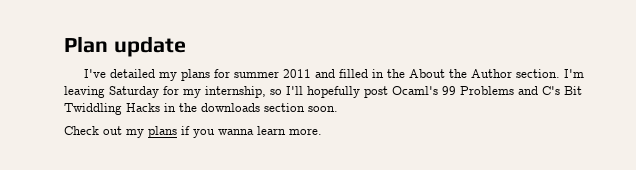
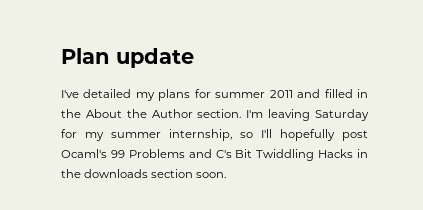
(201, 93) none -> [111,132,161,138] summer
[64,126,322,138] // Check out my plans if you wanna learn more. -> (227, 175) none

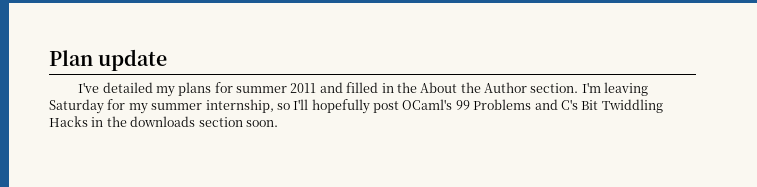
[61,149,107,158] Ocaml's -> [402,99,453,110] OCaml's

